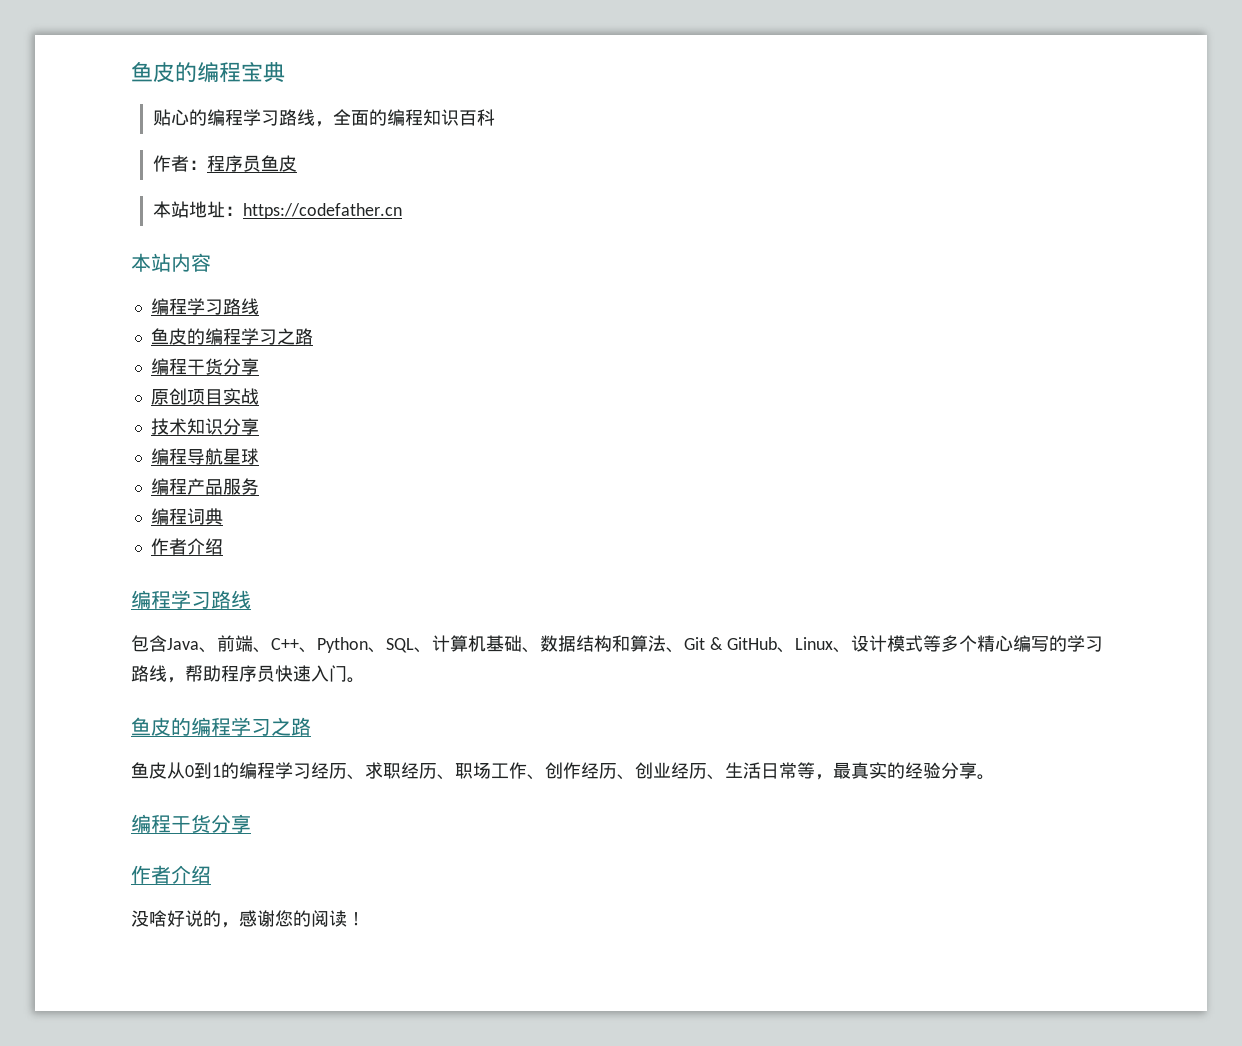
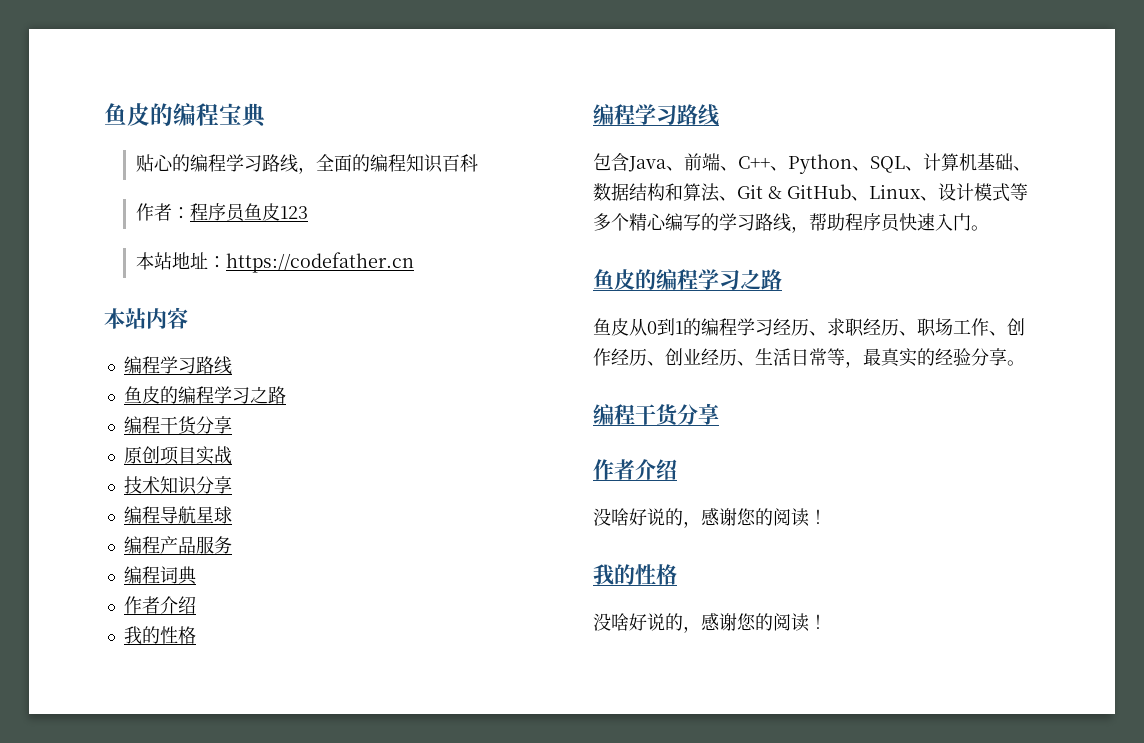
(297, 163) none -> [279,206,308,219] 123
(223, 546) none -> [123,626,196,644] // 我的性格
(365, 919) none -> [593,564,677,585] [593,613,827,633] // 我的性格 // 没啥好说的，感谢您的阅读！

